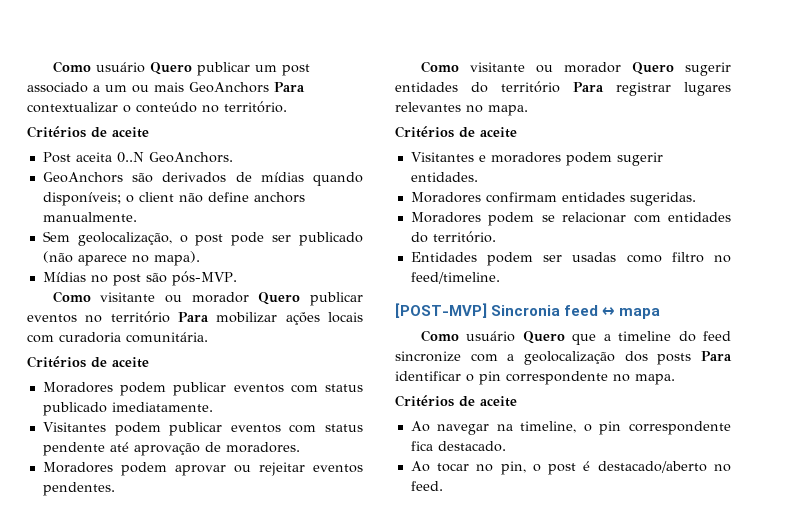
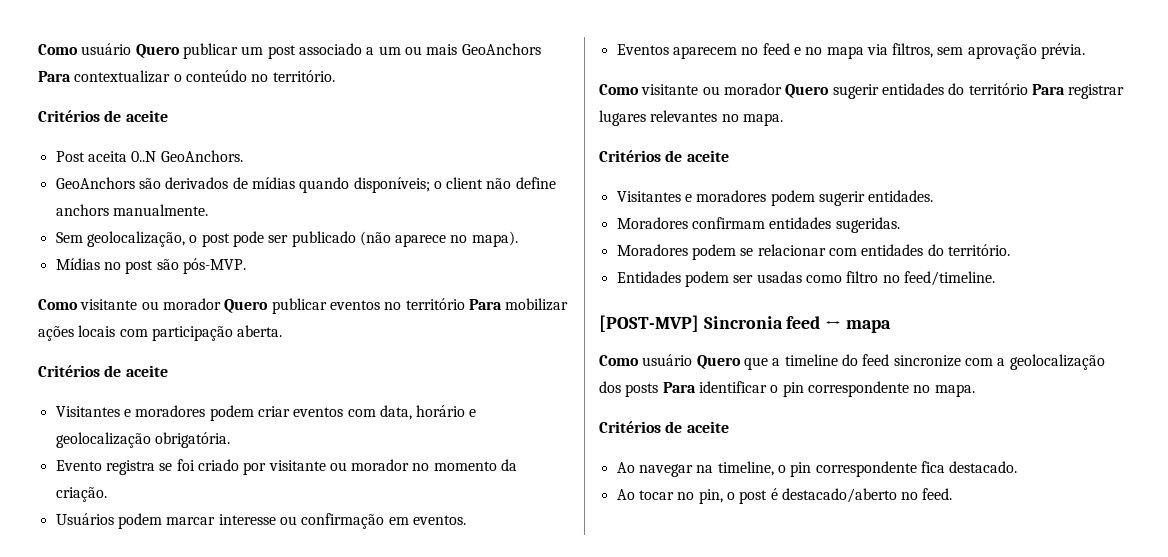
[59,332,208,343] [27,356,149,368] [42,382,363,396] [42,402,213,416] [42,422,364,436] [42,442,300,456] [42,462,363,476] [42,482,115,496] curadoria comunitária. // Critérios de aceite // Moradores podem publicar eventos com status publicado imediatamente. // Visitantes podem publicar eventos com status pendente até aprovação de moradores. // Moradores podem aprovar ou rejeitar eventos pendentes. -> [151,325,283,341] [38,365,168,377] [55,405,477,421] [55,432,230,448] [55,459,518,475] [55,487,107,502] [55,513,466,529] [616,43,1086,59] participação aberta. // Critérios de aceite // Visitantes e moradores podem criar eventos com data, horário e geolocalização obrigatória. // Evento registra se foi criado por visitante ou morador no momento da criação. // Usuários podem marcar interesse ou confirmação em eventos. // Eventos aparecem no feed e no mapa via filtros, sem aprovação prévia.

